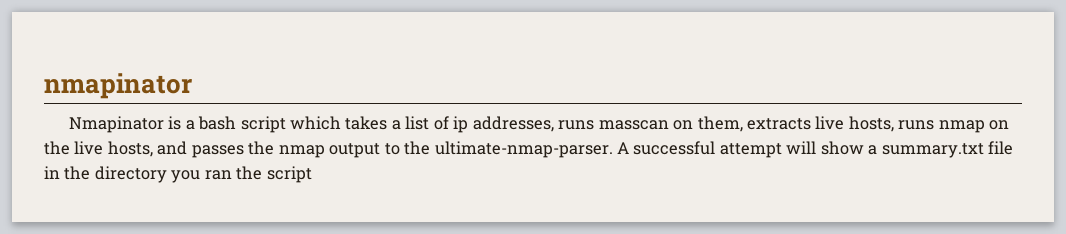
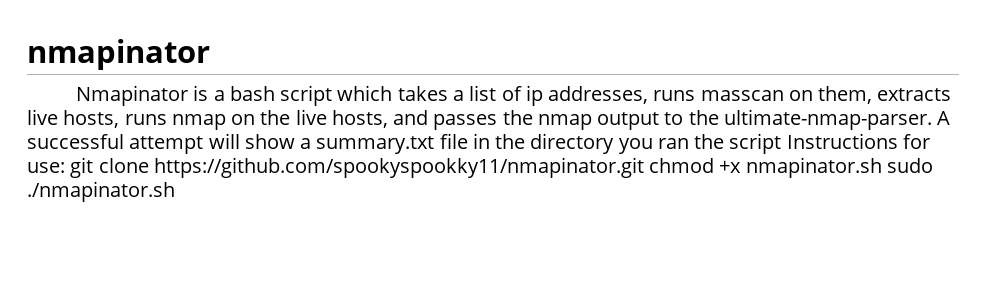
(312, 174) none -> [786,133,930,149] [27,157,933,178] [27,181,175,202] Instructions for use: git clone https://github.com/spookyspookky11/nmapinator.git chmod +x nmapinator.sh sudo ./nmapinator.sh

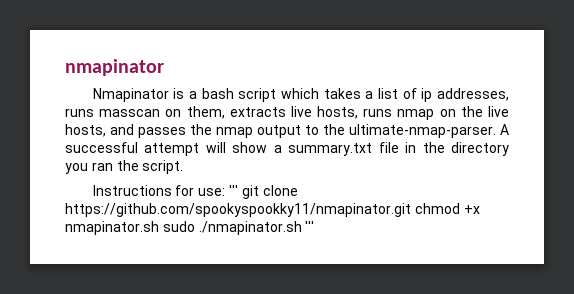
[729,133,782,154] script -> [142,160,184,174] script. //
(65, 167) none -> [228,185,238,196] '''
(175, 191) none -> [305,221,315,232] '''

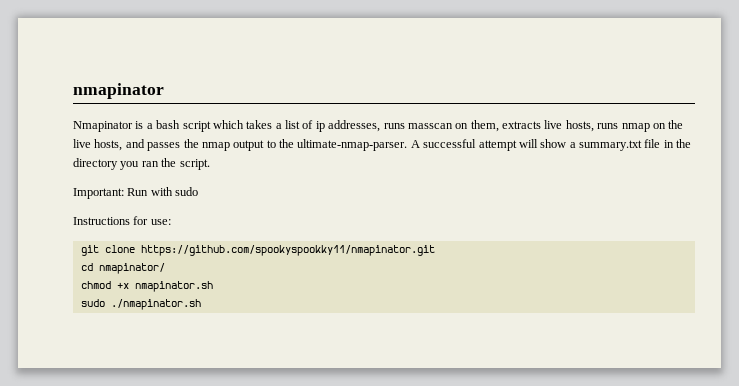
(184, 167) none -> [73,187,199,199] // Important: Run with sudo
[228,185,238,196] ''' -> (171, 222) //
(411, 210) none -> [80,263,165,274] // cd nmapinator/ //
(159, 228) none -> (213, 286) //
[305,221,315,232] ''' -> (201, 304) none

